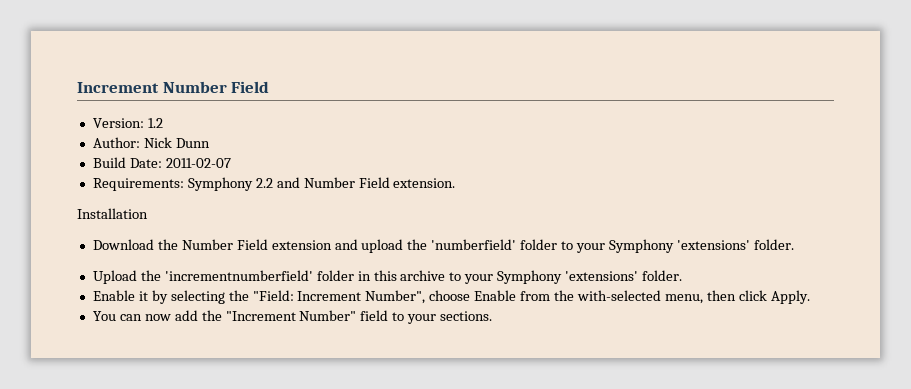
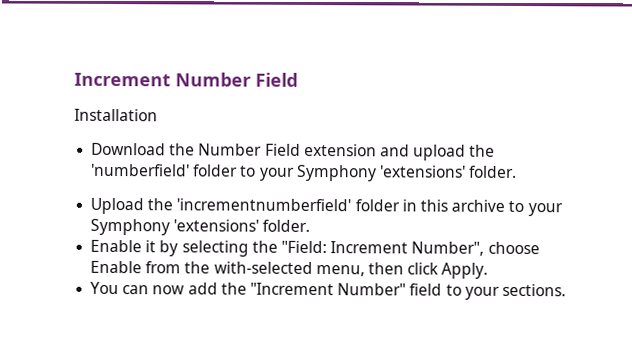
[92,118,163,128] [92,137,210,148] [92,157,231,168] [92,177,456,191] // Version: 1.2 // Author: Nick Dunn // Build Date: 2011-02-07 // Requirements: Symphony 2.2 and Number Field extension. -> (298, 79) none

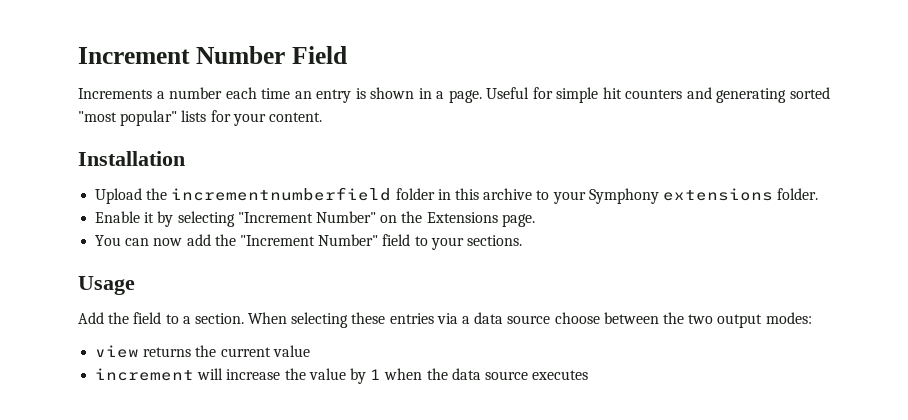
[74,108,158,122] [91,142,496,161] [91,163,518,182] Installation // Download the Number Field extension and upload the 'numberfield' folder to your Symphony 'extensions' folder. -> [78,87,830,103] [78,110,322,126] [78,151,185,166] Increments a number each time an entry is shown in a page. Useful for simple hit counters and generating sorted "most popular" lists for your content. // Installation
[176,198,352,212] 'incrementnumberfield' -> [171,187,392,201] incrementnumberfield
[173,219,260,232] 'extensions' -> [662,188,773,201] extensions
[251,240,540,256] [90,260,489,279] the "Field: Increment Number", choose Enable from the with-selected menu, then click Apply. -> [237,211,535,227] "Increment Number" on the Extensions page.
(566, 290) none -> [78,276,135,295] [78,312,812,328] [95,345,310,358] [95,368,589,384] // Usage // Add the field to a section. When selecting these entries via a data source choose between the two output modes: // view returns the current value // increment will increase the value by 1 when the data source executes

